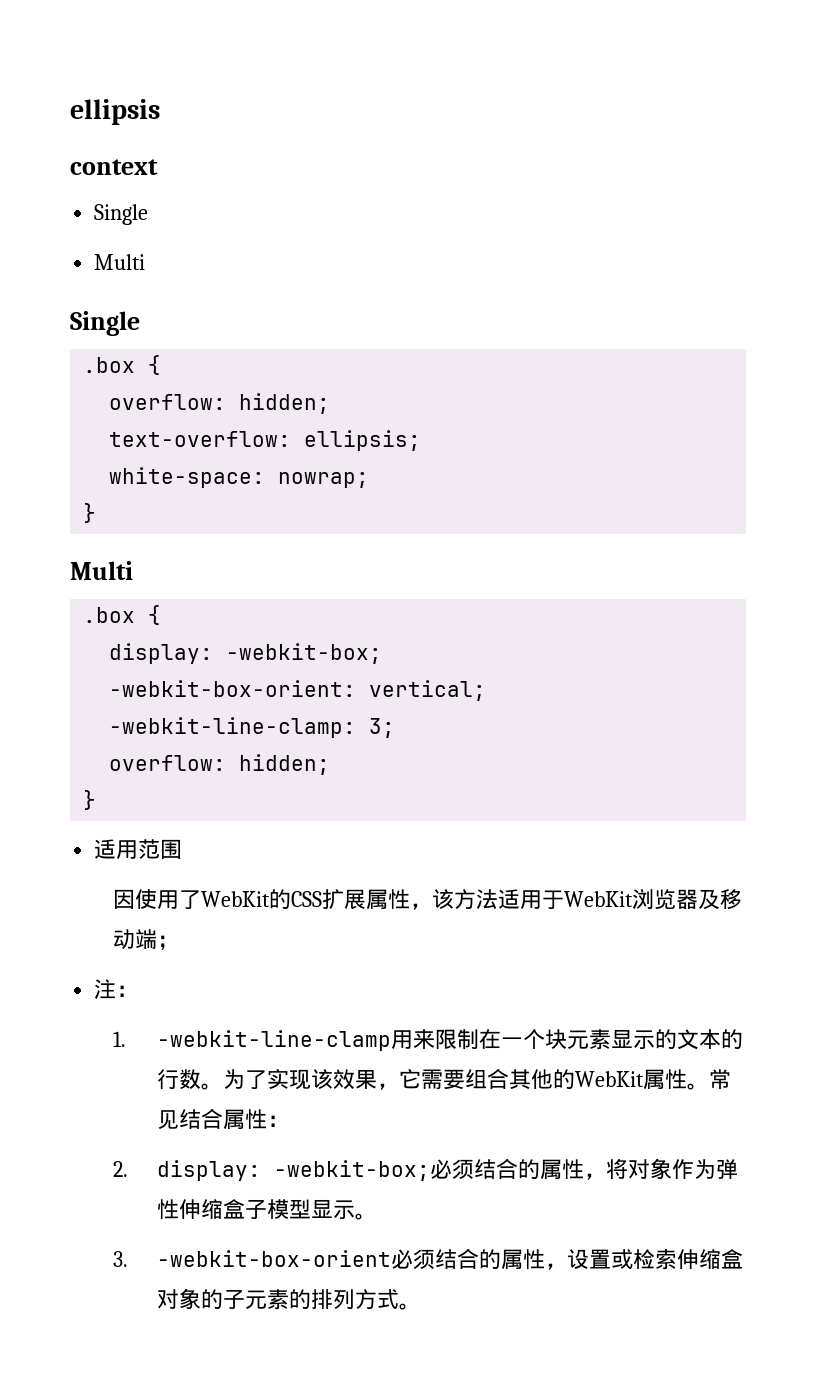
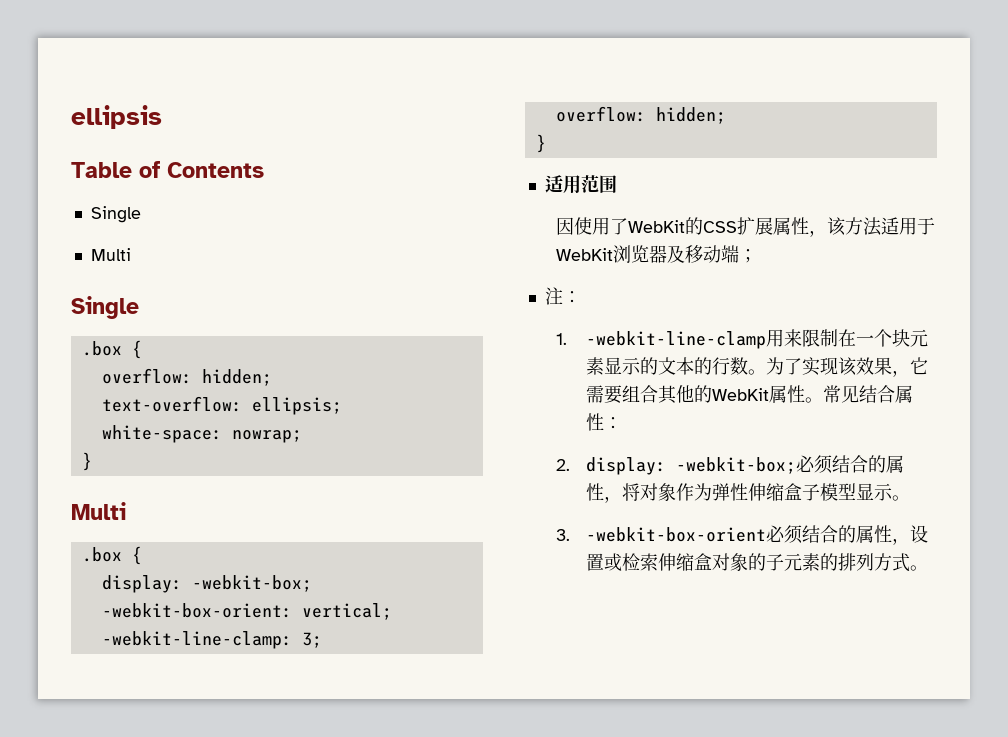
[70,159,158,175] context -> [71,161,264,178] Table of Contents

